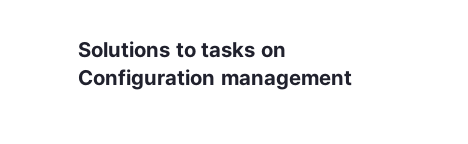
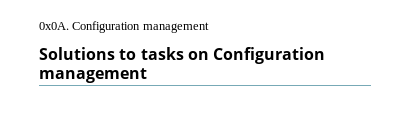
(78, 49) none -> [39,21,209,33] 0x0A. Configuration management //

